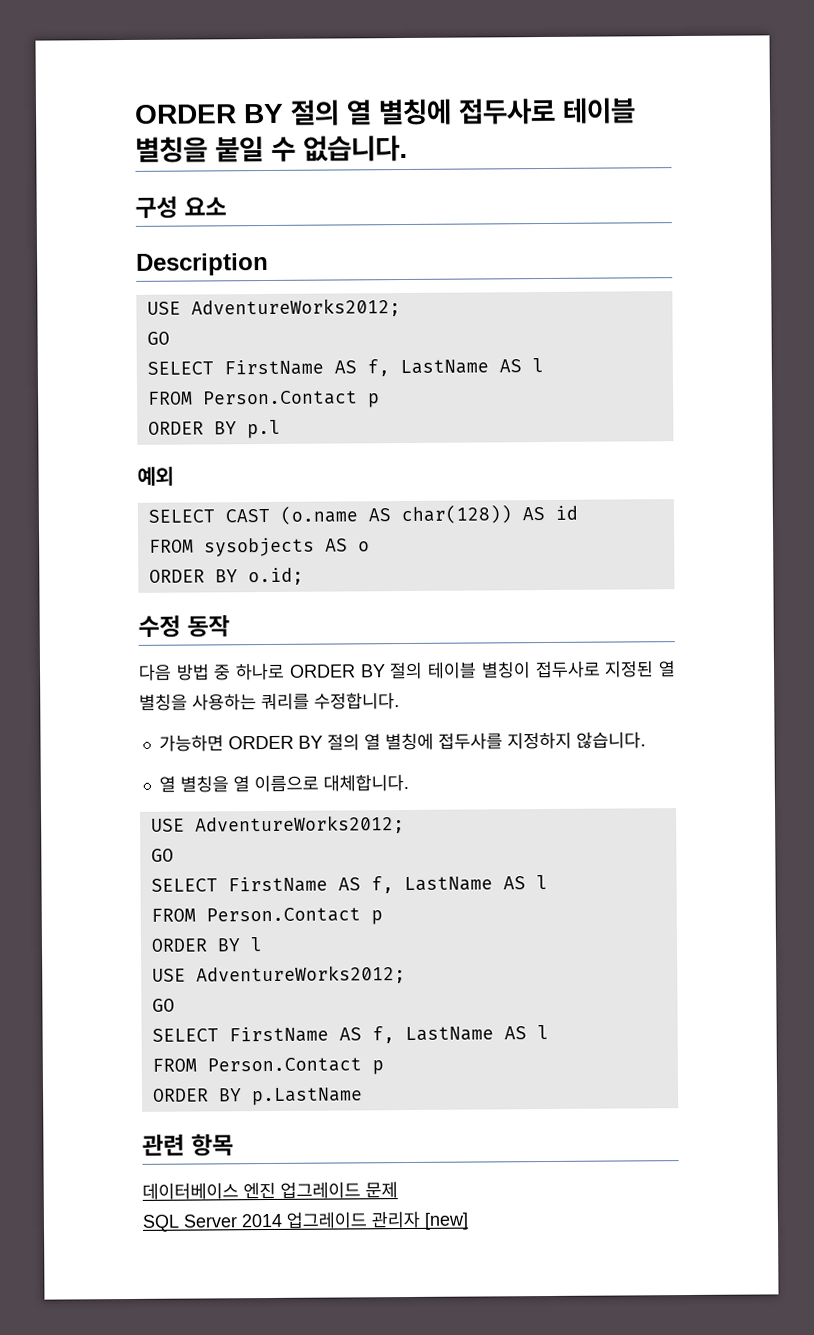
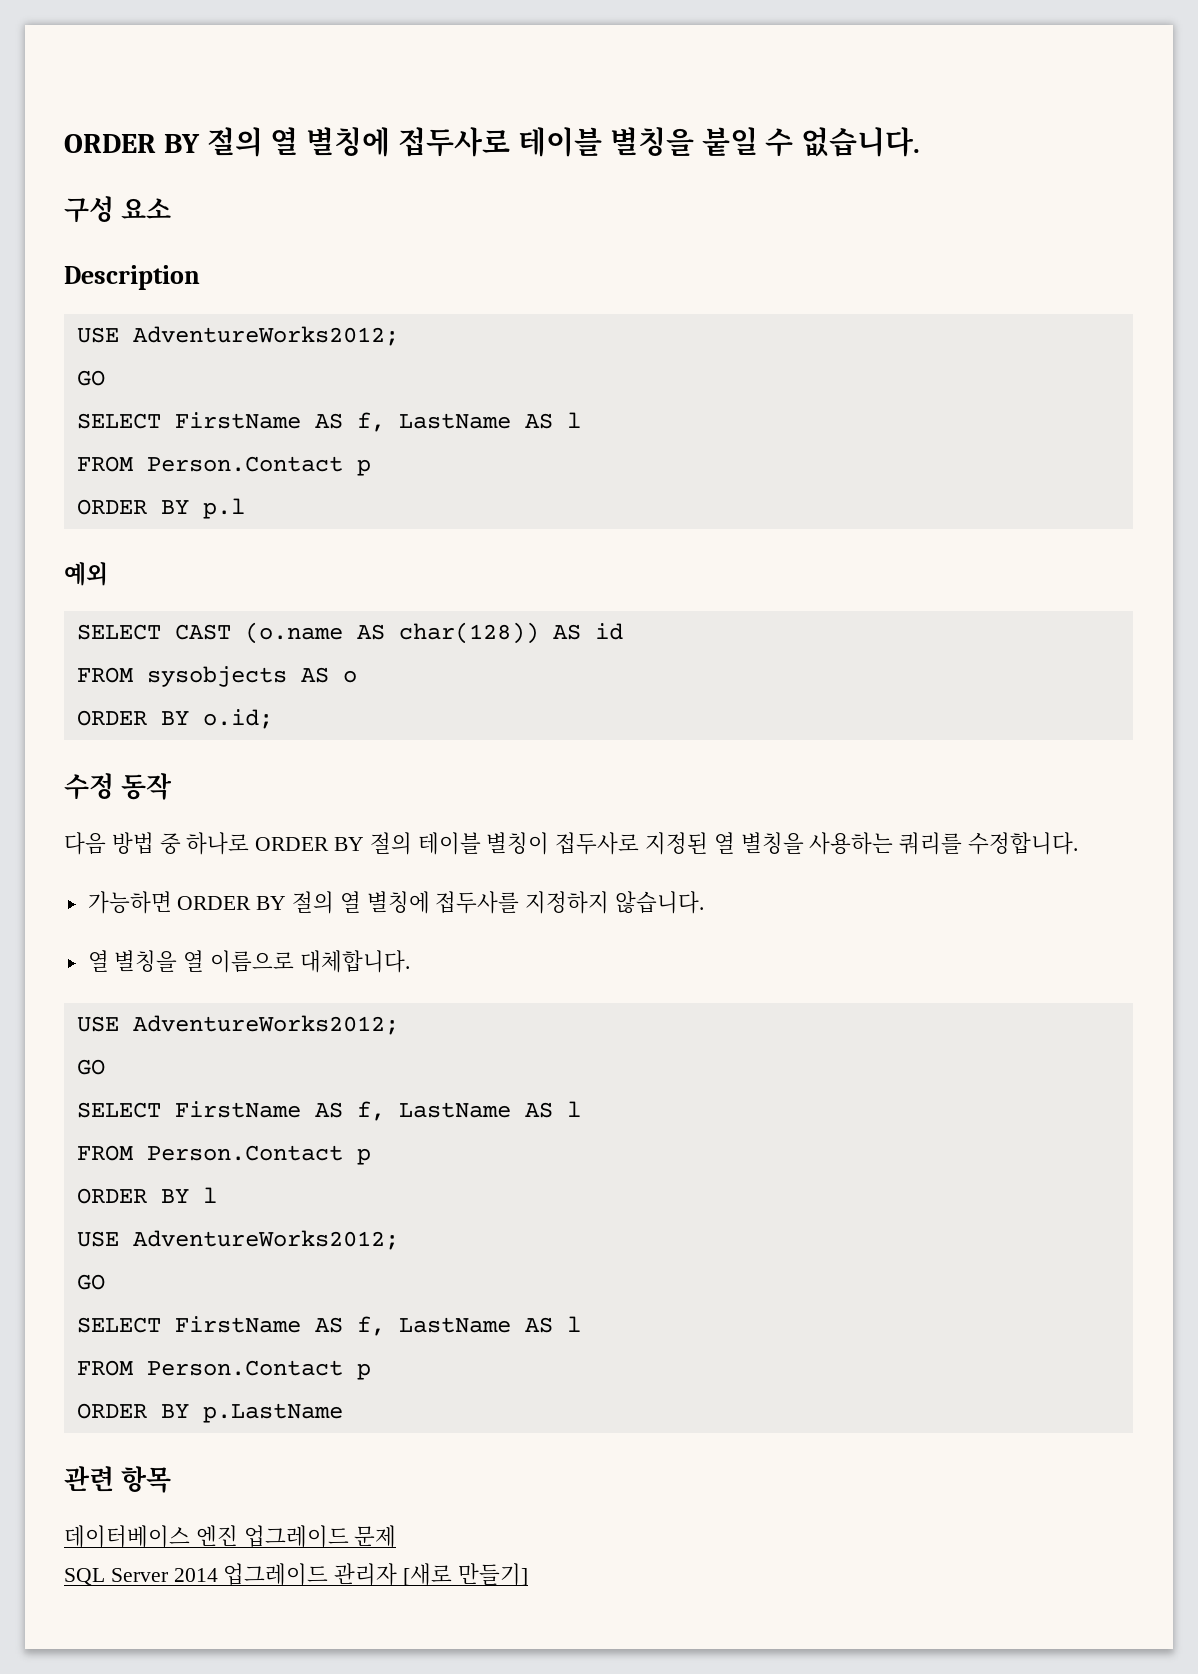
[424,1212,469,1230] [new] -> [403,1563,528,1586] [새로 만들기]

